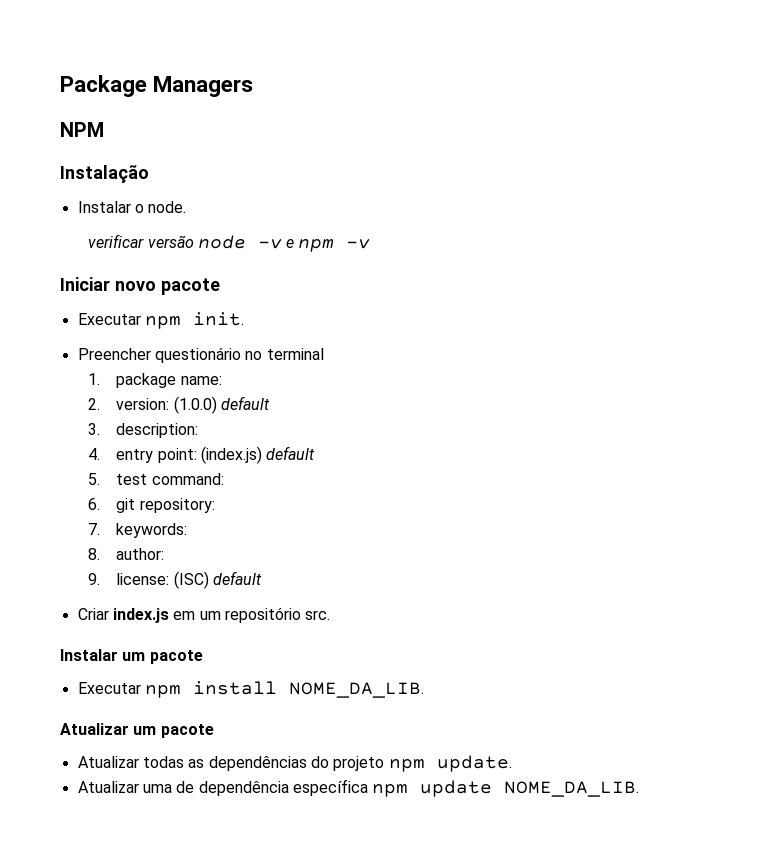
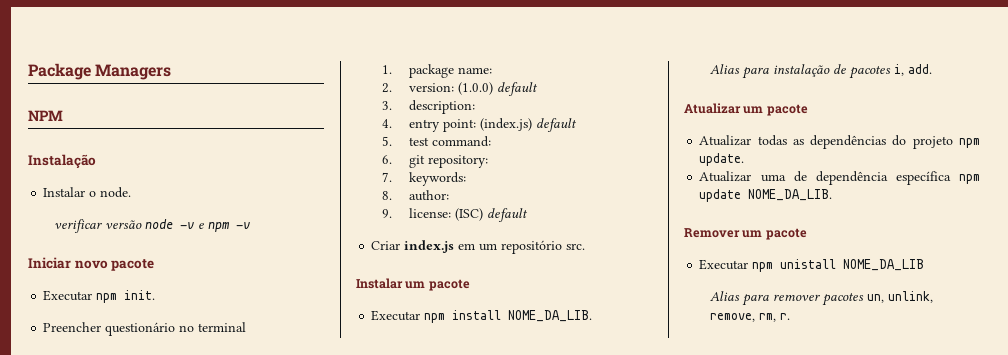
(424, 690) none -> [710,64,933,79] // Alias para instalação de pacotes i, add.
(640, 789) none -> [684,228,807,240] [699,259,925,272] [710,291,934,306] [710,313,791,322] // Remover um pacote // Executar npm unistall NOME_DA_LIB // Alias para remover pacotes un, unlink, remove, rm, r.

